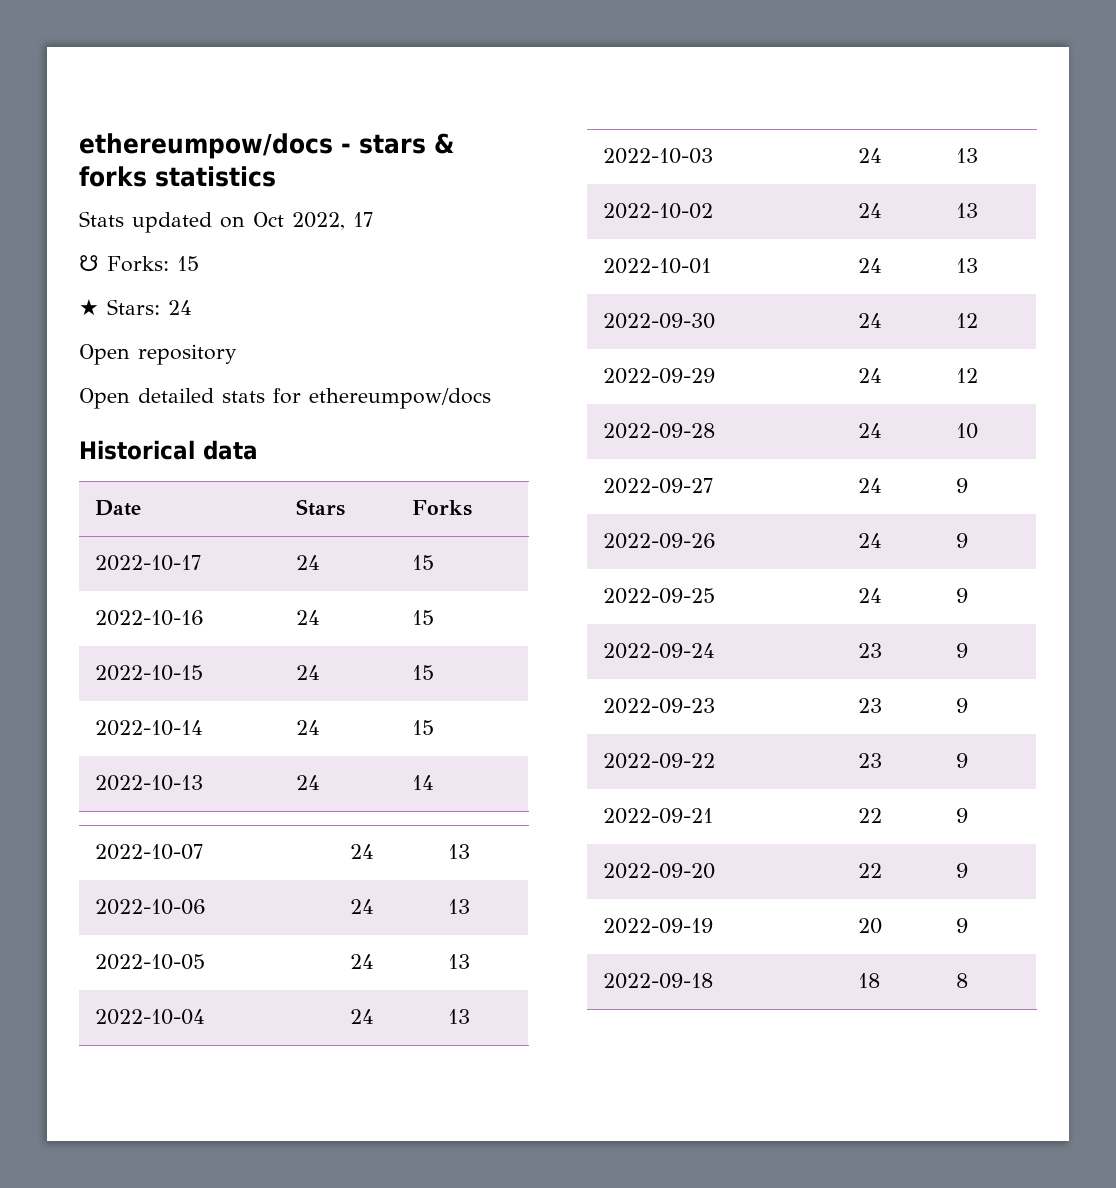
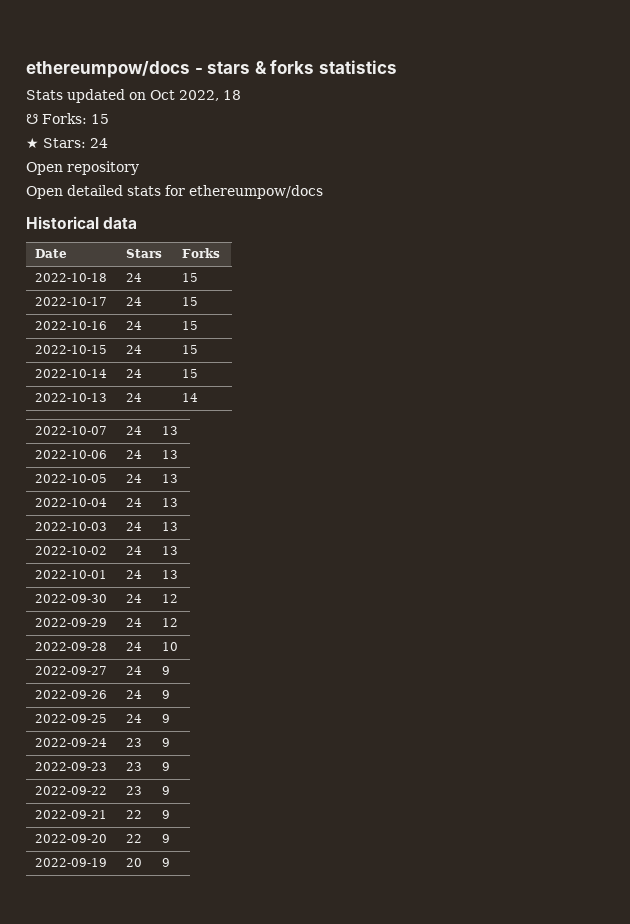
[353,212,373,227] 17 -> [223,90,241,100] 18
(472, 508) none -> [35,273,108,282] [126,273,143,282] [182,273,199,282] // 2022-10-18 | 24 | 15
[602,973,713,989] [857,973,880,988] [955,973,968,988] // 2022-09-18 | 18 | 8 -> (171, 862) none

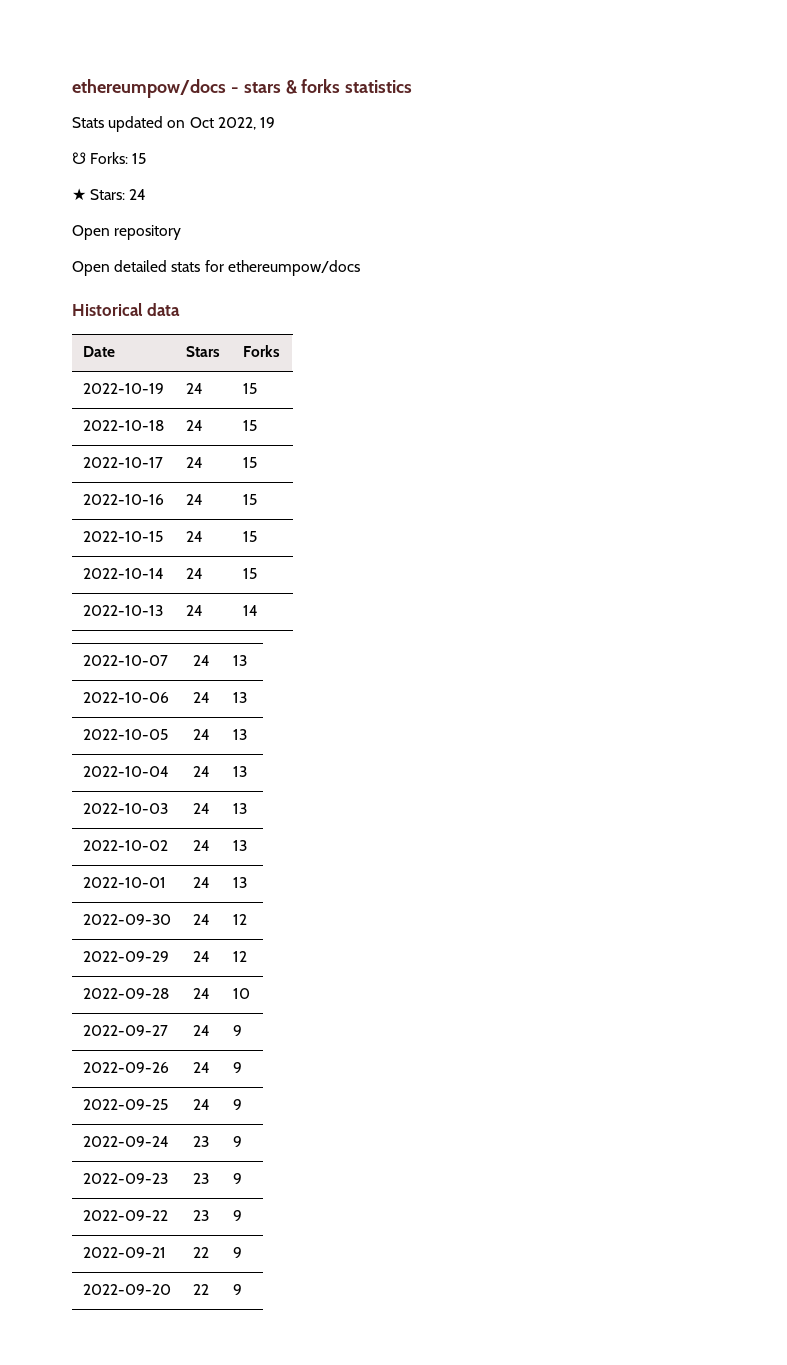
[223,90,241,100] 18 -> [259,117,275,128] 19
(221, 253) none -> [82,383,164,394] [185,383,203,394] [242,383,257,394] // 2022-10-19 | 24 | 15
[35,858,108,867] [126,858,143,867] [162,858,171,867] // 2022-09-19 | 20 | 9 -> (242, 1289) none

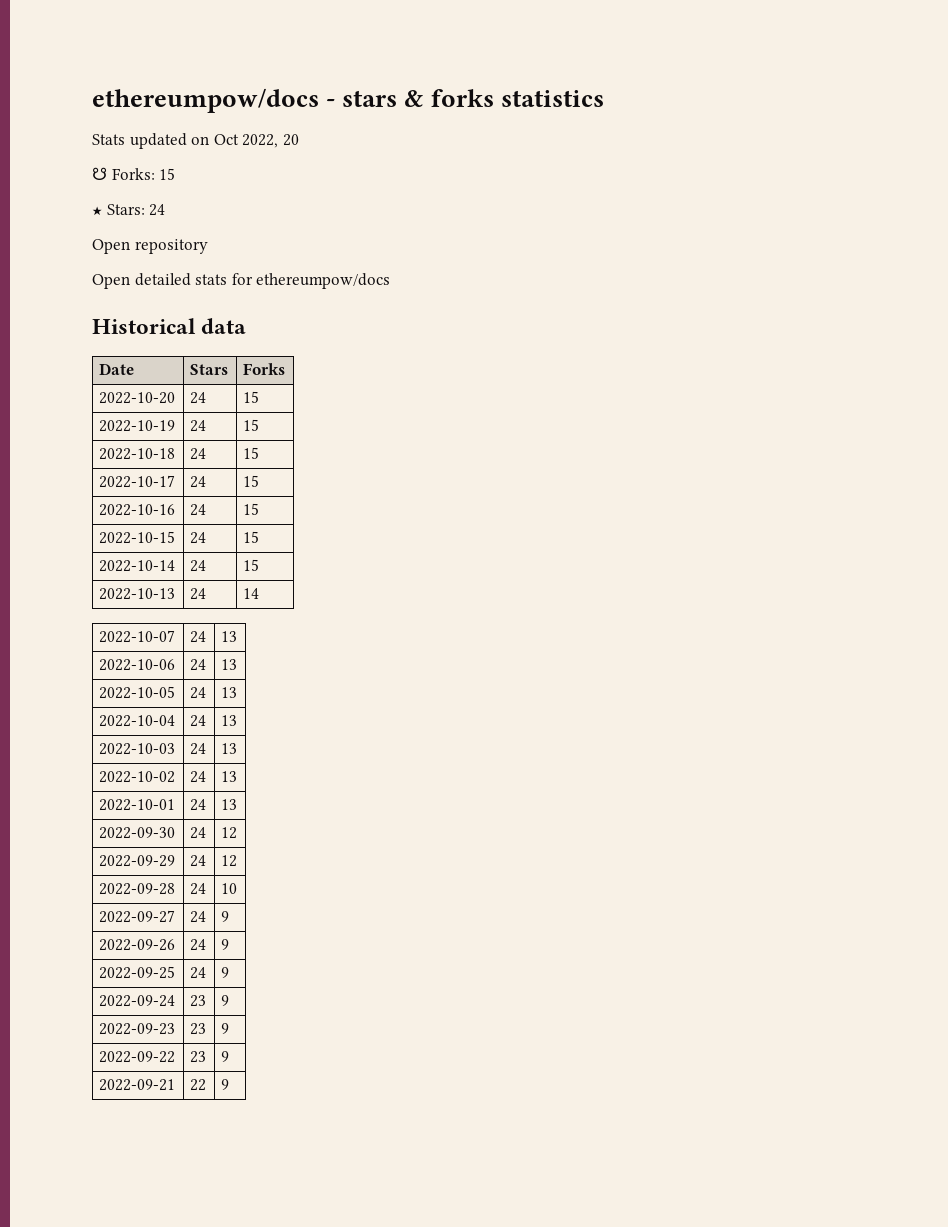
[259,117,275,128] 19 -> [282,134,299,146] 20
(280, 351) none -> [99,392,176,404] [190,392,207,404] [243,391,260,403] // 2022-10-20 | 24 | 15
[82,1284,171,1295] [192,1284,209,1295] [232,1284,242,1295] // 2022-09-20 | 22 | 9 -> (230, 1084) none

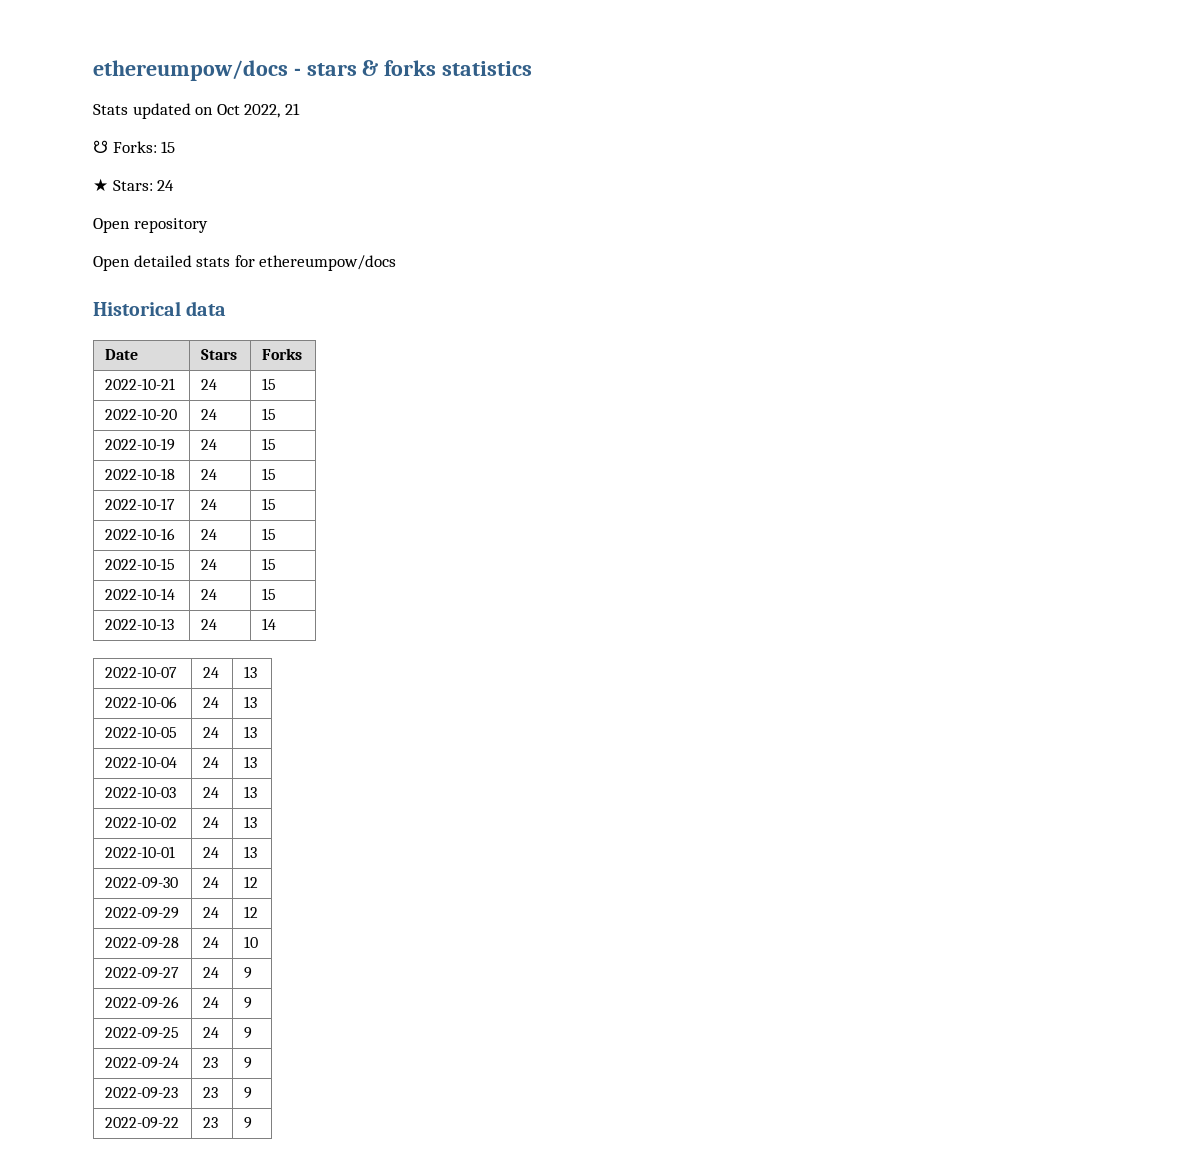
[282,134,299,146] 20 -> [284,103,300,115] 21
(286, 369) none -> [104,378,175,390] [200,379,217,390] [261,378,276,390] // 2022-10-21 | 24 | 15
[99,1079,176,1091] [190,1079,207,1091] [221,1079,230,1090] // 2022-09-21 | 22 | 9 -> (252, 1123) none

